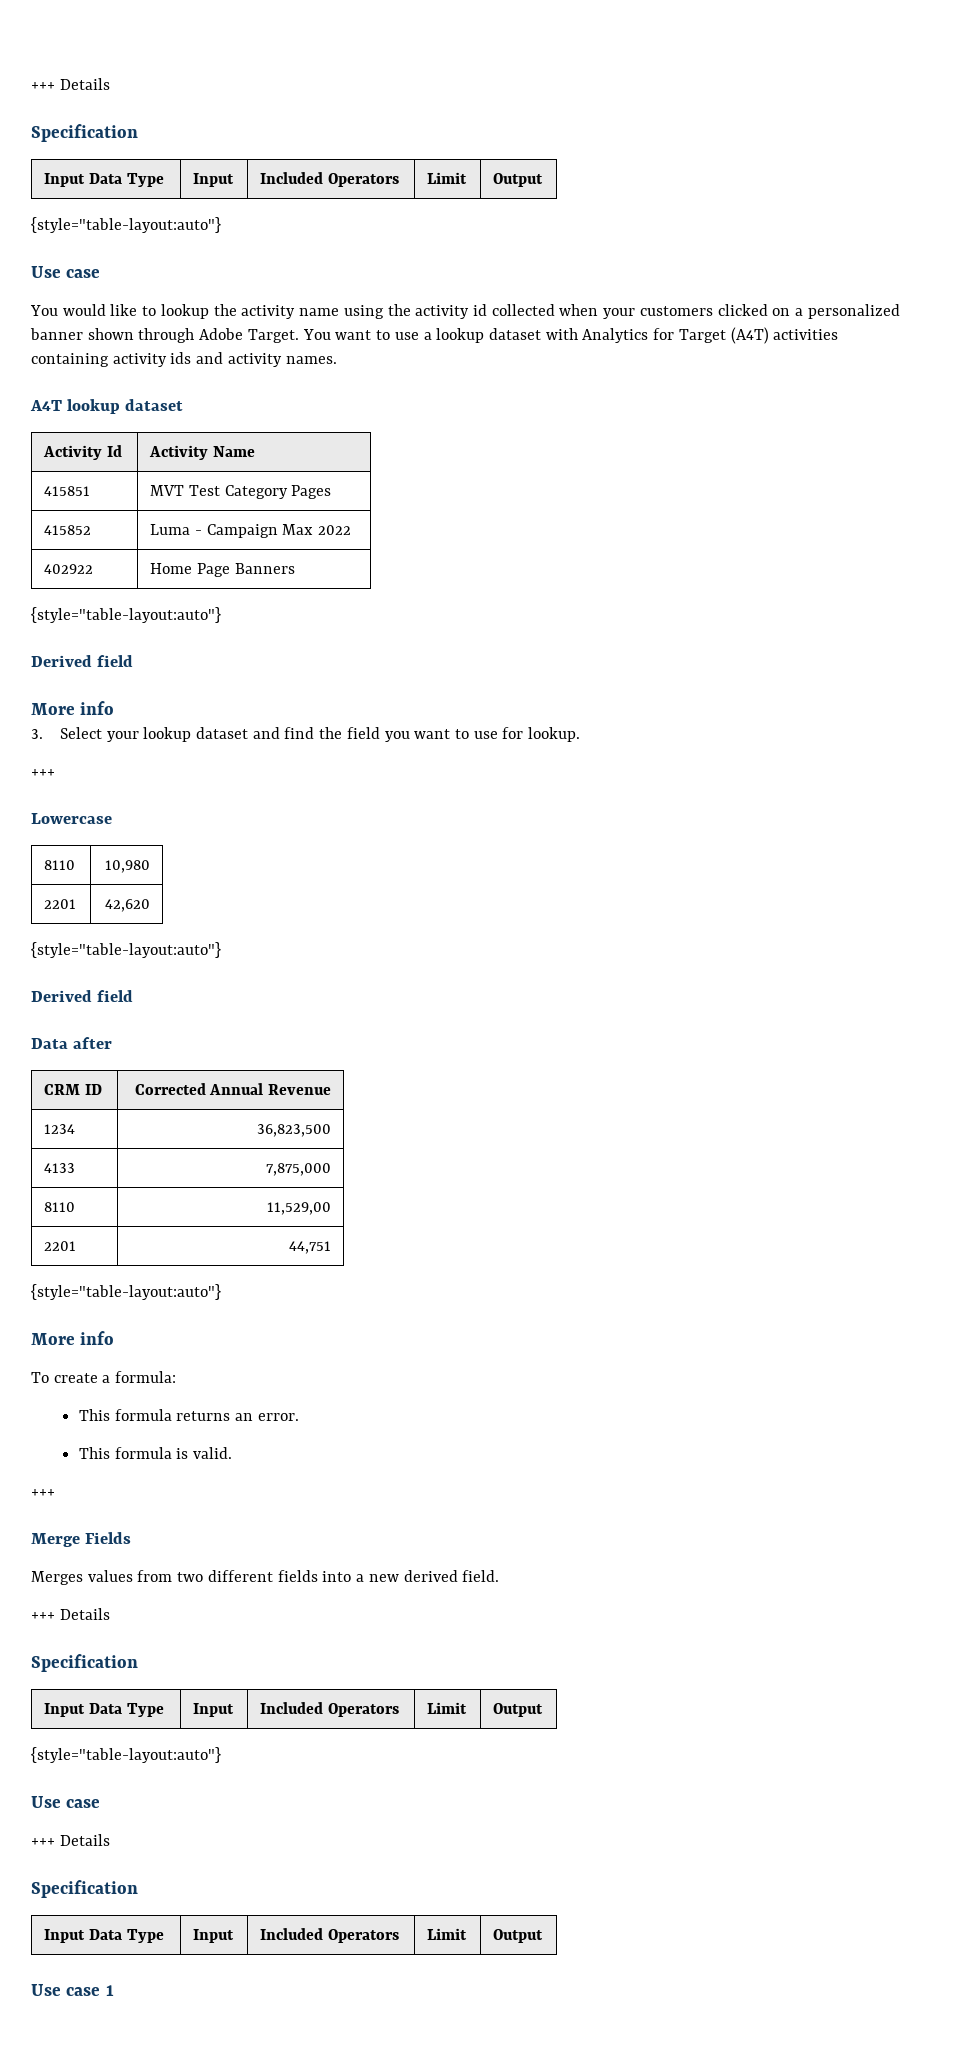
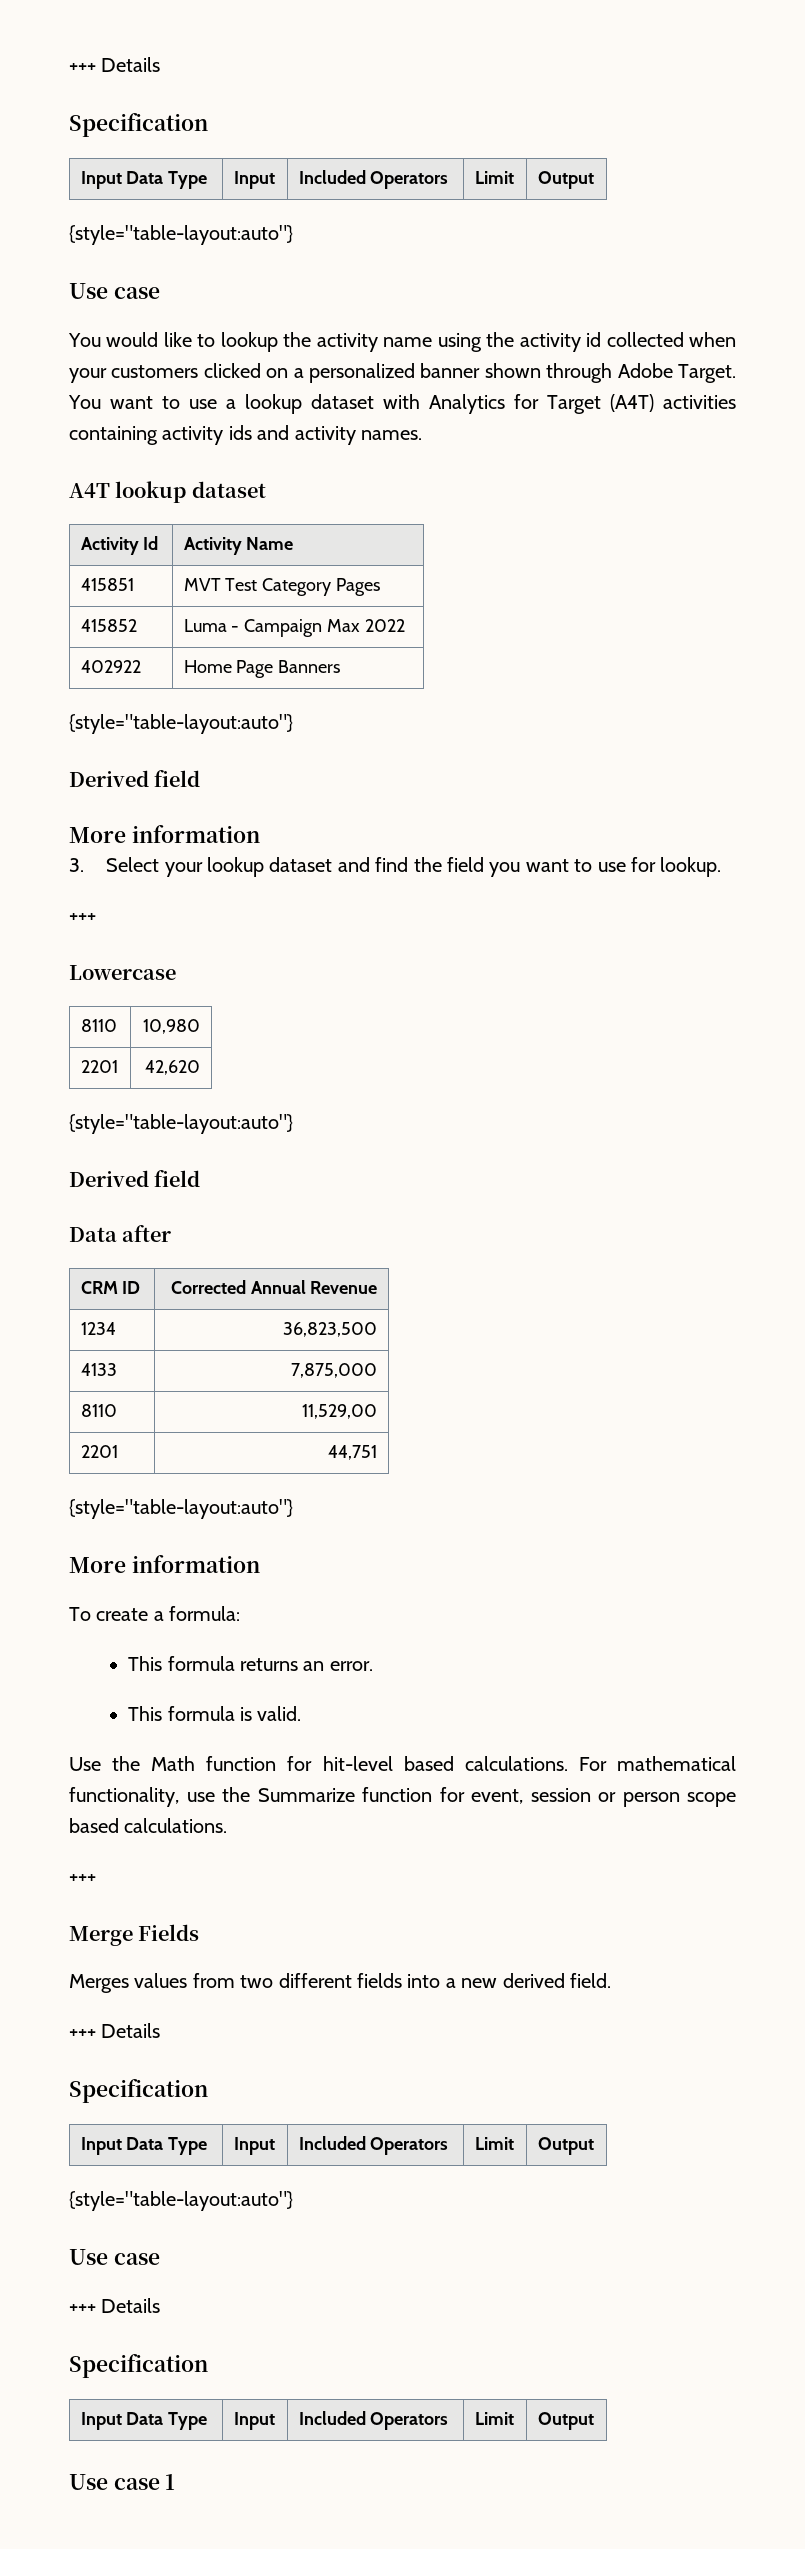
[80,701,115,715] info -> [131,825,260,843] information
[80,1331,115,1345] info -> [131,1555,260,1573] information
(233, 1453) none -> [69,1756,736,1771] [69,1787,736,1807] [69,1818,228,1833] // Use the Math function for hit-level based calculations. For mathematical functionality, use the Summarize function for event, session or person scope based calculations.

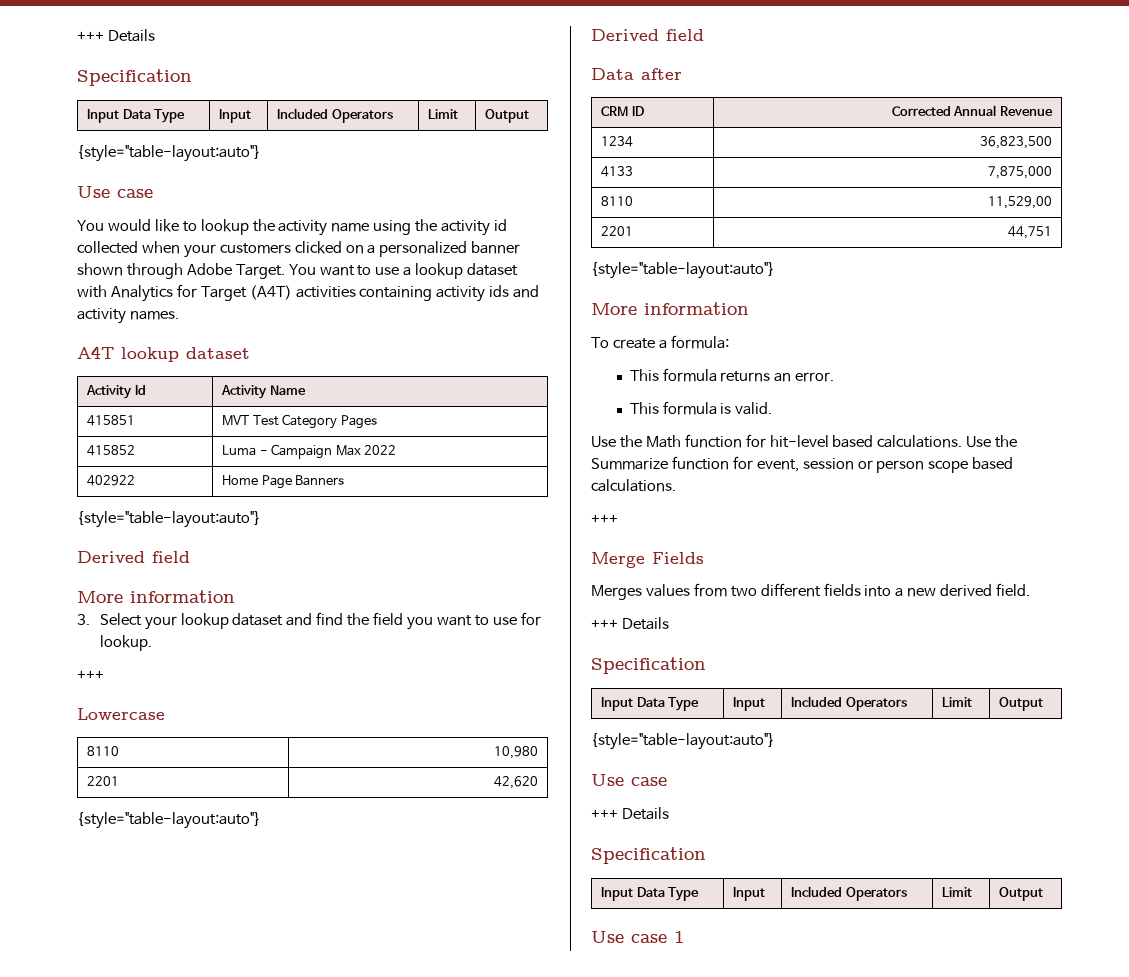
[578,1756,736,1771] [69,1787,215,1807] For mathematical functionality, use -> [966,436,992,448] Use

